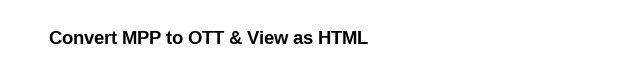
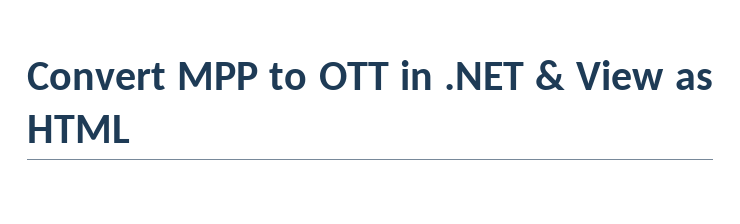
(225, 37) none -> [399,60,525,90] in .NET

